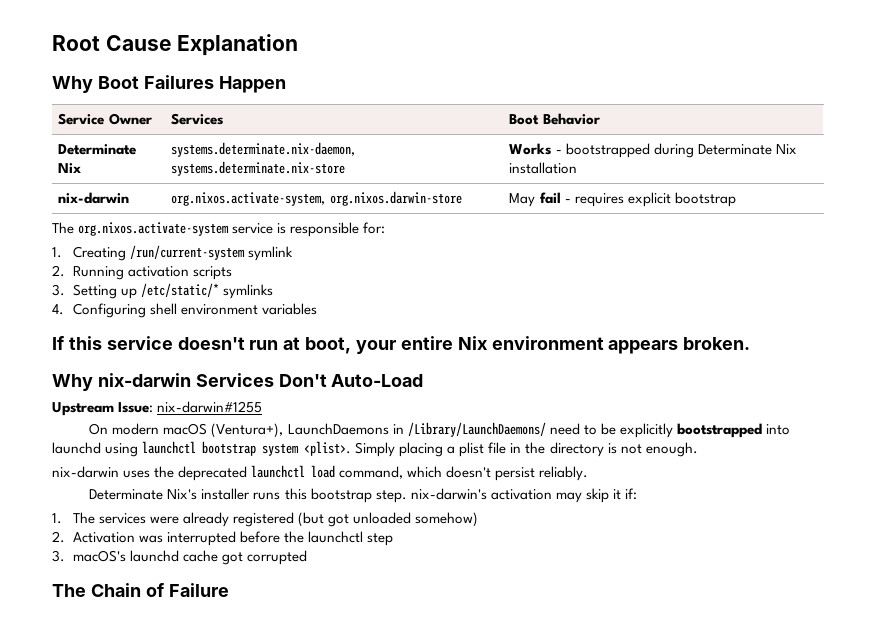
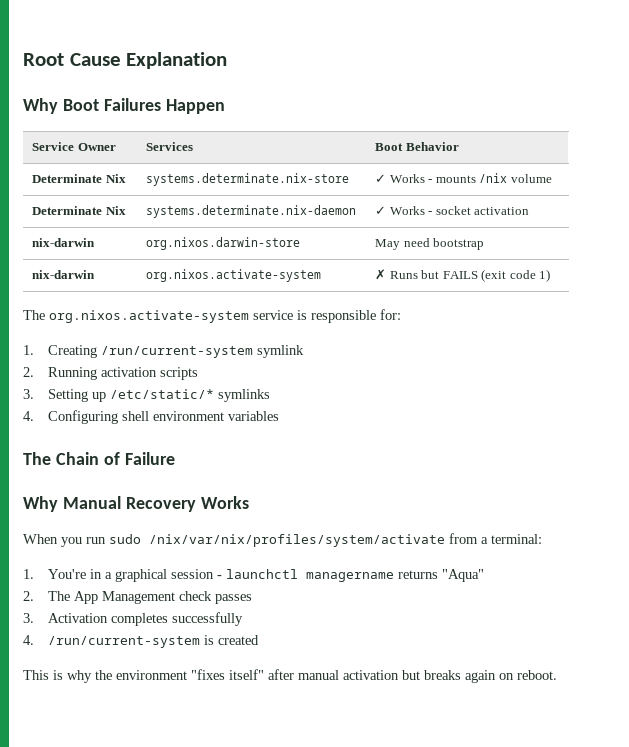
[171,142,356,157] systems.determinate.nix-daemon, -> (126, 178) none
[509,143,797,158] [509,162,578,174] [58,192,130,204] [171,192,326,206] Works - bootstrapped during Determinate Nix installation // nix-darwin | org.nixos.activate-system, -> [375,173,552,183] [32,206,126,215] [146,205,357,218] [375,206,530,215] [32,238,96,247] ✓ Works - mounts /nix volume // Determinate Nix | systems.determinate.nix-daemon | ✓ Works - socket activation // nix-darwin |
[539,192,736,207] fail - requires explicit bootstrap -> [403,238,485,250] [32,270,96,279] [146,269,322,282] [375,269,551,282] need bootstrap // nix-darwin | org.nixos.activate-system | ✗ Runs but FAILS (exit code 1)
[52,336,751,354] [52,373,424,391] [52,401,263,416] [89,422,790,438] [52,441,698,457] [52,465,589,481] [89,488,637,503] [52,512,479,527] [52,531,394,546] [52,550,307,565] [52,583,229,597] If this service doesn't run at boot, your entire Nix environment appears broken. // Why nix-darwin Services Don't Auto-Load // Upstream Issue: nix-darwin#1255 // On modern macOS (Ventura+), LaunchDaemons in /Library/LaunchDaemons/ need to be explicitly bootstrapped into launchd using launchctl bootstrap system <plist>. Simply placing a plist file in the directory is not enough. // nix-darwin uses the deprecated launchctl load command, which doesn't persist reliably. // Determinate Nix's installer runs this bootstrap step. nix-darwin's activation may skip it if: // 1. The services were already registered (but got unloaded somehow) // 2. Activation was interrupted before the launchctl step // 3. macOS's launchd cache got corrupted // The Chain of Failure -> [23,452,175,465] [23,496,249,512] [23,533,542,547] [23,569,485,582] [23,591,253,604] [23,612,244,626] [23,635,260,648] [23,669,557,683] The Chain of Failure // Why Manual Recovery Works // When you run sudo /nix/var/nix/profiles/system/activate from a terminal: // 1. You're in a graphical session - launchctl managername returns "Aqua" // 2. The App Management check passes // 3. Activation completes successfully // 4. /run/current-system is created // This is why the environment "fixes itself" after manual activation but breaks again on reboot.

